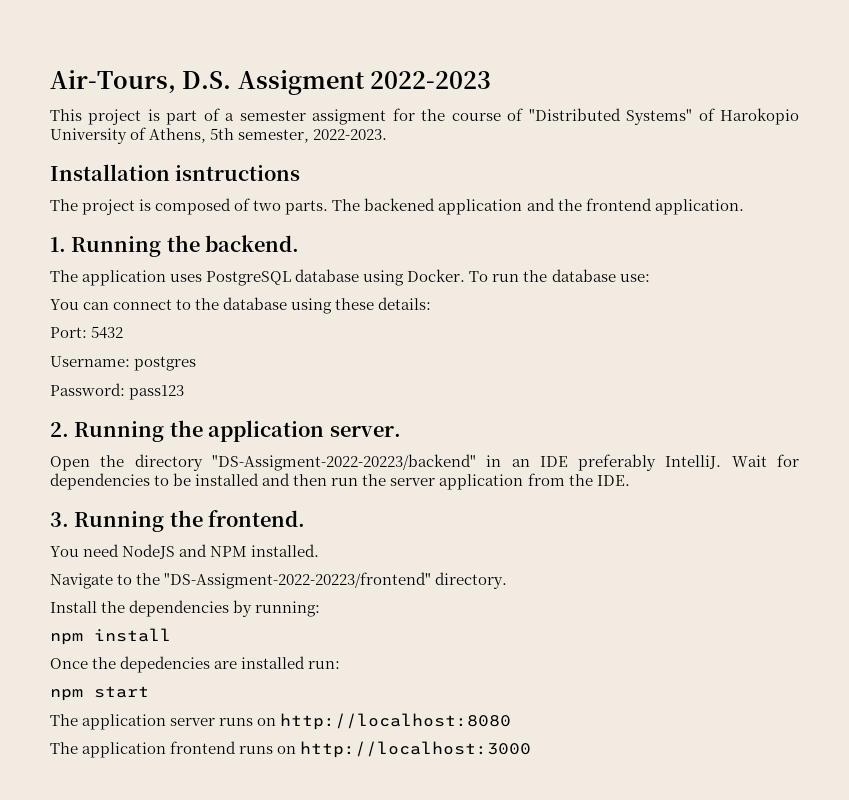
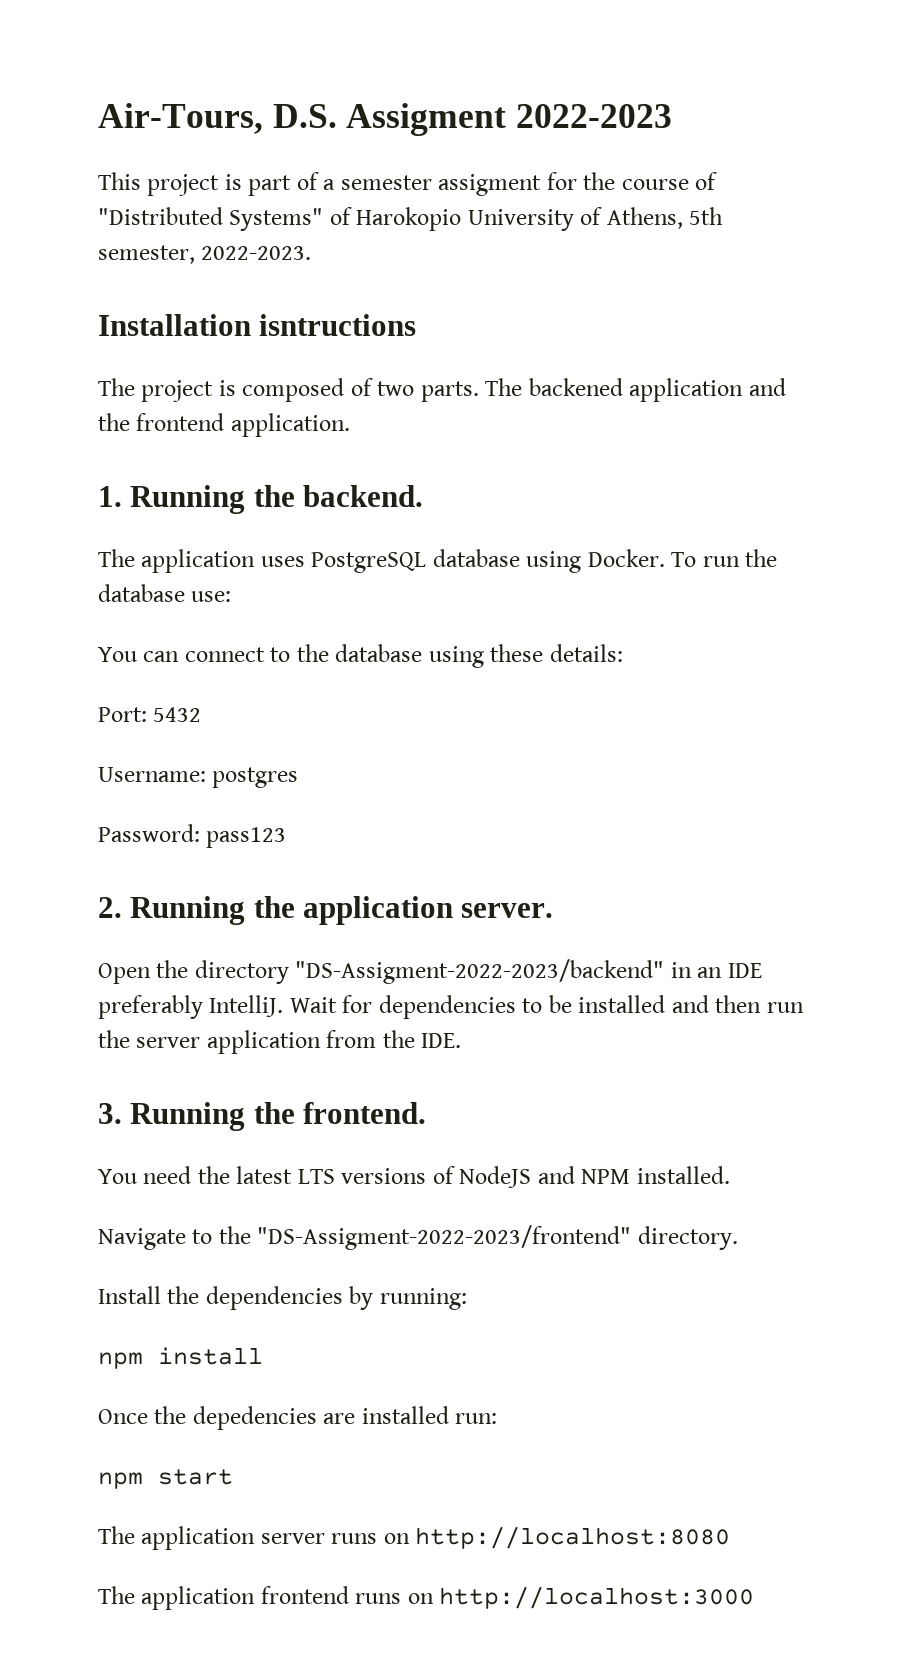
[211,454,476,471] "DS-Assigment-2022-20223/backend" -> [295,959,665,984] "DS-Assigment-2022-2023/backend"
(120, 550) none -> [197,1166,455,1184] the latest LTS versions of
[164,572,432,589] "DS-Assigment-2022-20223/frontend" -> [257,1225,632,1250] "DS-Assigment-2022-2023/frontend"

